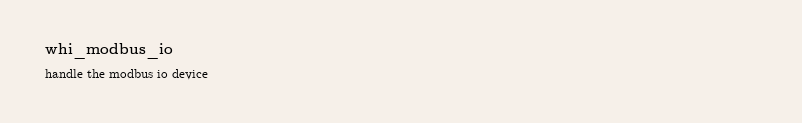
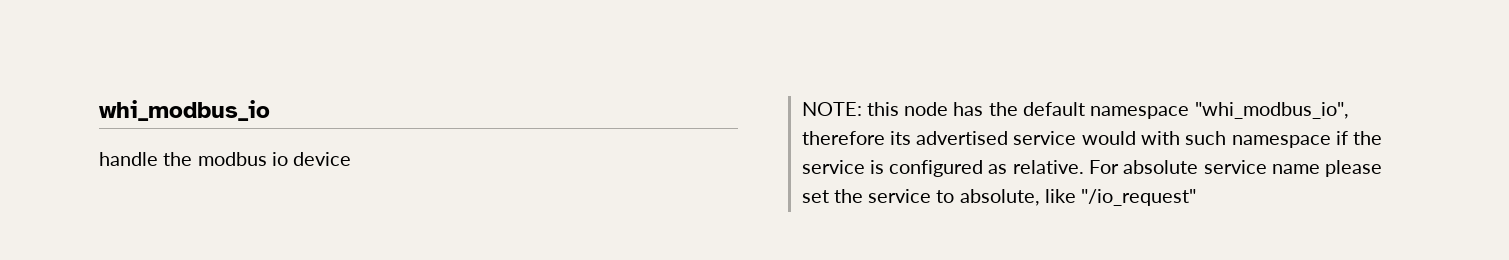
(208, 74) none -> [801,102,1349,119] [801,131,1383,148] [801,160,1383,177] [801,189,1197,206] // NOTE: this node has the default namespace "whi_modbus_io", therefore its advertised service would with such namespace if the service is configured as relative. For absolute service name please set the service to absolute, like "/io_request"

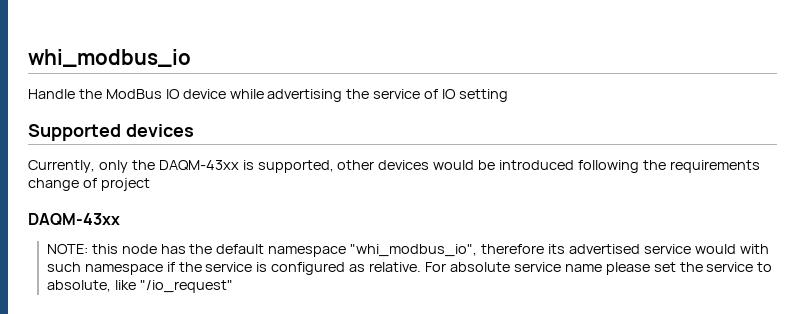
[99,152,352,166] handle the modbus io device -> [28,89,509,102] [28,124,194,141] [28,160,760,173] [28,178,150,191] [28,213,120,226] Handle the ModBus IO device while advertising the service of IO setting // Supported devices // Currently, only the DAQM-43xx is supported, other devices would be introduced following the requirements change of project // DAQM-43xx

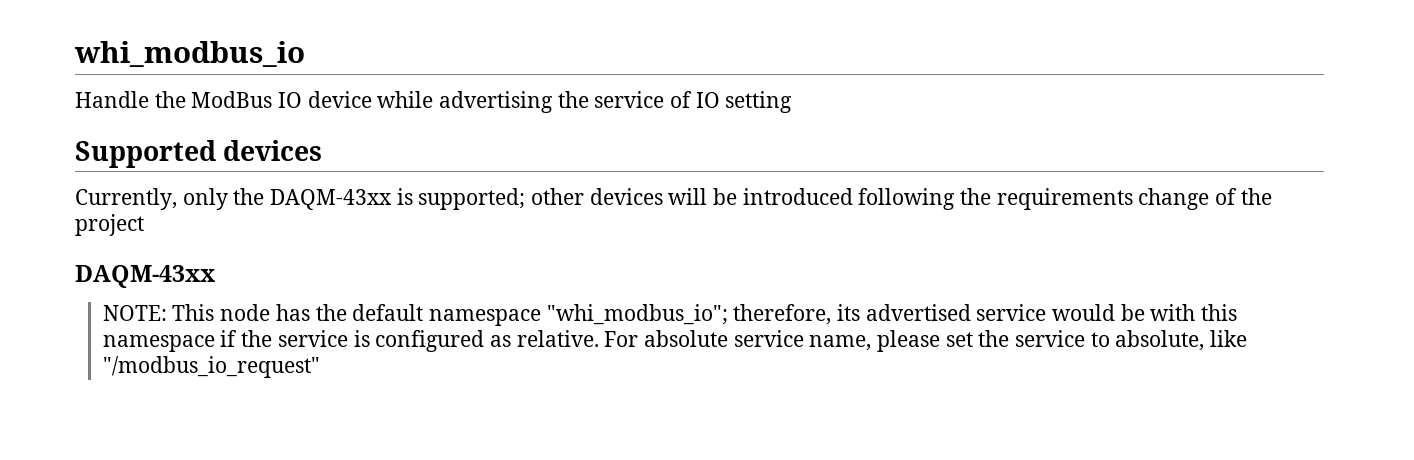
[257,160,334,173] supported, -> [418,188,526,210] supported;
[433,160,475,170] would -> [668,188,708,205] will
(97, 183) none -> [1240,188,1272,205] the
[91,244,118,254] this -> [172,304,215,321] This
[350,244,545,257] "whi_modbus_io", therefore -> [546,304,832,325] "whi_modbus_io"; therefore,
[739,244,769,254] [46,262,81,272] with such -> [1120,304,1237,321] be with this
[564,264,602,272] name -> [809,335,872,351] name,
[139,280,233,293] "/io_request" -> [102,356,320,378] "/modbus_io_request"

